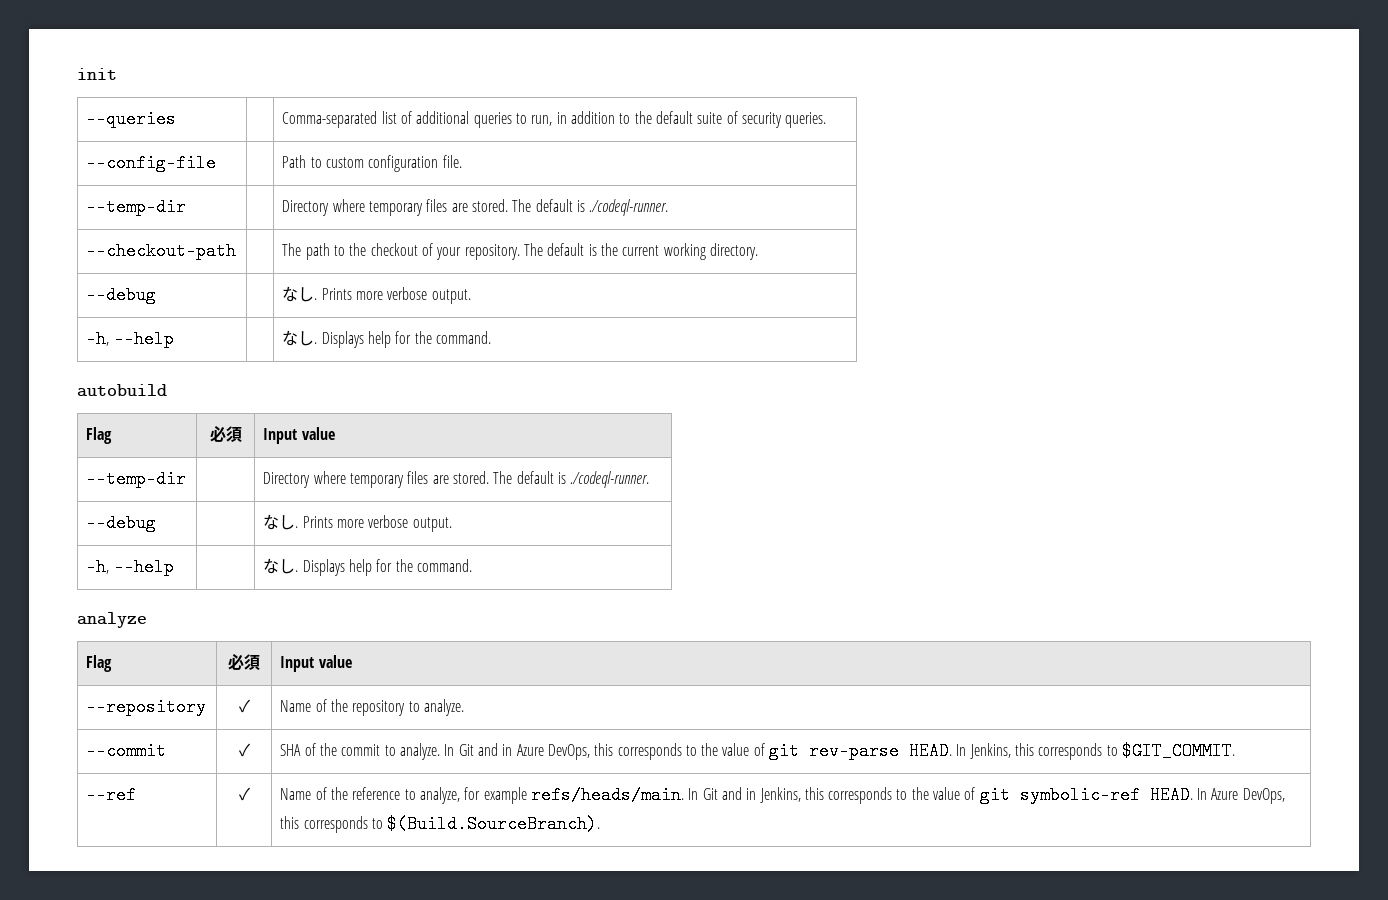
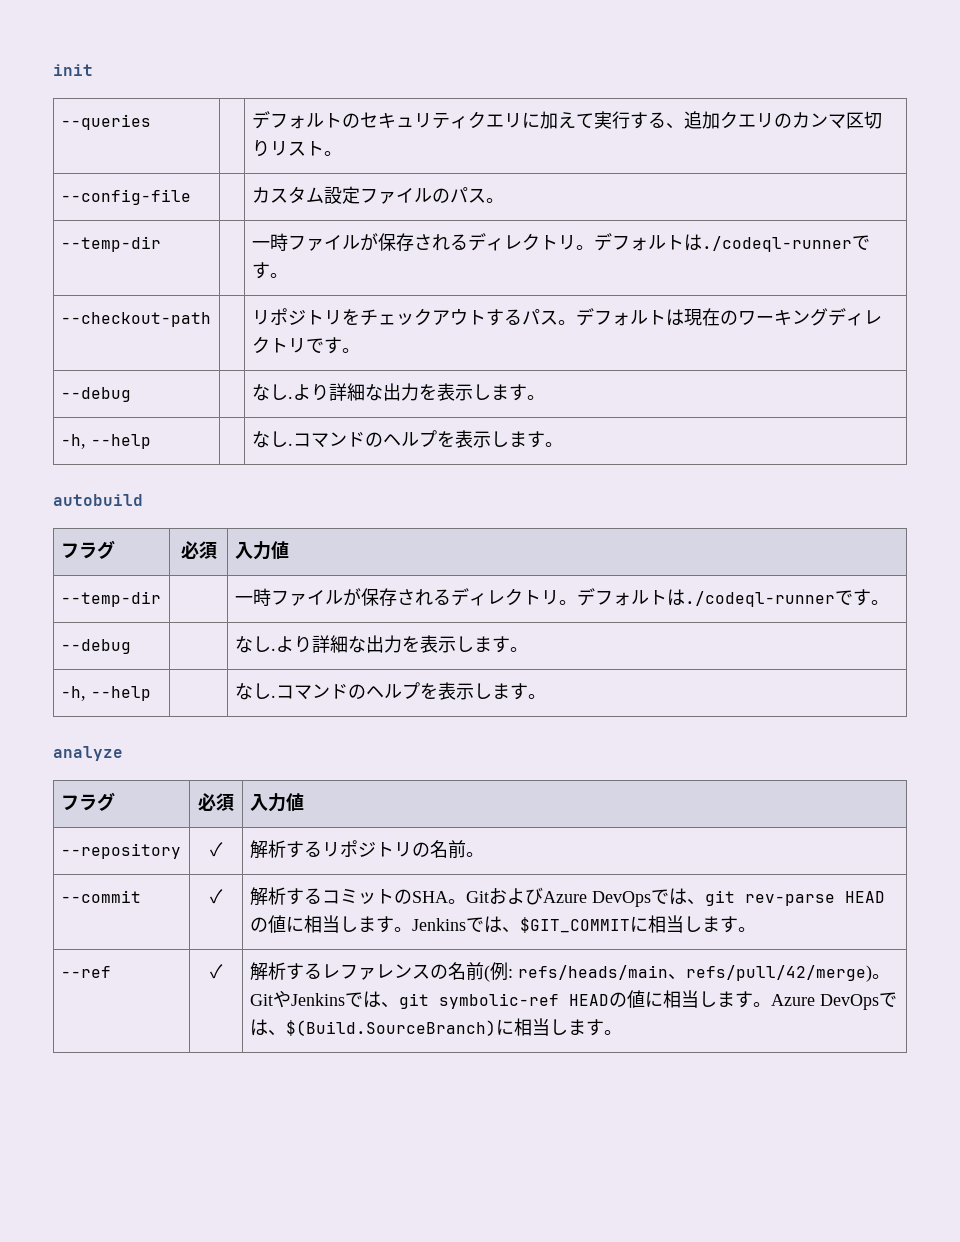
[282,111,827,128] [86,154,217,172] [282,155,462,172] [86,198,187,216] [282,199,669,216] [86,242,237,260] [282,243,758,260] [86,286,157,304] [282,286,471,304] [86,330,174,348] [282,330,491,348] Comma-separated list of additional queries to run, in addition to the default suite of security queries. // --config-file | | Path to custom configuration file. // --temp-dir | | Directory where temporary files are stored. The default is ./codeql-runner. // --checkout-path | | The path to the checkout of your repository. The default is the current working directory. // --debug | | なし. Prints more verbose output. // -h, --help | | なし. Displays help for the command. -> [251,111,882,129] [251,140,342,157] [60,189,191,205] [251,186,504,204] [60,236,161,252] [251,233,870,252] [251,262,288,279] [60,312,211,327] [251,308,882,326] [251,336,360,354] [60,387,131,402] [251,383,545,401] [60,434,151,449] [251,430,563,448] デフォルトのセキュリティクエリに加えて実行する、追加クエリのカンマ区切りリスト。 // --config-file | | カスタム設定ファイルのパス。 // --temp-dir | | 一時ファイルが保存されるディレクトリ。デフォルトは./codeql-runnerです。 // --checkout-path | | リポジトリをチェックアウトするパス。デフォルトは現在のワーキングディレクトリです。 // --debug | | なし.より詳細な出力を表示します。 // -h, --help | | なし.コマンドのヘルプを表示します。
[86,427,113,444] [209,426,242,442] [263,427,335,444] [86,470,187,488] [263,471,650,488] [86,514,157,532] [263,514,452,532] [86,558,174,576] [263,558,472,576] Flag | 必須 | Input value // --temp-dir | | Directory where temporary files are stored. The default is ./codeql-runner. // --debug | | なし. Prints more verbose output. // -h, --help | | なし. Displays help for the command. -> [60,540,115,559] [180,541,217,559] [234,541,289,560] [60,591,161,607] [234,588,889,607] [60,639,131,654] [234,635,528,653] [60,686,151,701] [234,682,546,700] フラグ | 必須 | 入力値 // --temp-dir | | 一時ファイルが保存されるディレクトリ。デフォルトは./codeql-runnerです。 // --debug | | なし.より詳細な出力を表示します。 // -h, --help | | なし.コマンドのヘルプを表示します。
[86,655,113,672] [228,654,260,670] [280,655,352,672] Flag | 必須 | Input value -> [60,792,115,811] [198,793,234,811] [249,793,304,812] フラグ | 必須 | 入力値
[280,699,464,716] [86,742,167,760] [238,743,250,757] [280,742,1236,760] [86,786,137,804] [238,787,250,801] [280,786,1285,804] [280,815,601,833] Name of the repository to analyze. // --commit | ✓ | SHA of the commit to analyze. In Git and in Azure DevOps, this corresponds to the value of git rev-parse HEAD. In Jenkins, this corresponds to $GIT_COMMIT. // --ref | ✓ | Name of the reference to analyze, for example refs/heads/main. In Git and in Jenkins, this corresponds to the value of git symbolic-ref HEAD. In Azure DevOps, this corresponds to $(Build.SourceBranch). -> [249,840,484,859] [60,890,141,903] [210,889,223,904] [249,887,885,907] [249,915,756,933] [60,966,111,978] [210,964,223,979] [249,962,890,982] [249,990,897,1010] [249,1018,622,1036] 解析するリポジトリの名前。 // --commit | ✓ | 解析するコミットのSHA。GitおよびAzure DevOpsでは、git rev-parse HEADの値に相当します。Jenkinsでは、$GIT_COMMITに相当します。 // --ref | ✓ | 解析するレファレンスの名前(例: refs/heads/main、refs/pull/42/merge)。GitやJenkinsでは、git symbolic-ref HEADの値に相当します。Azure DevOpsでは、$(Build.SourceBranch)に相当します。

